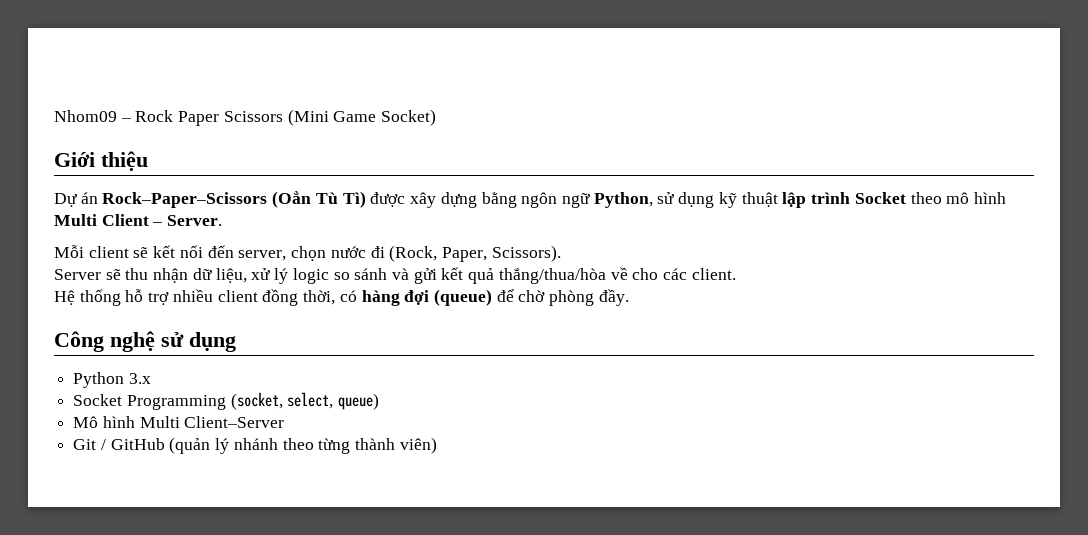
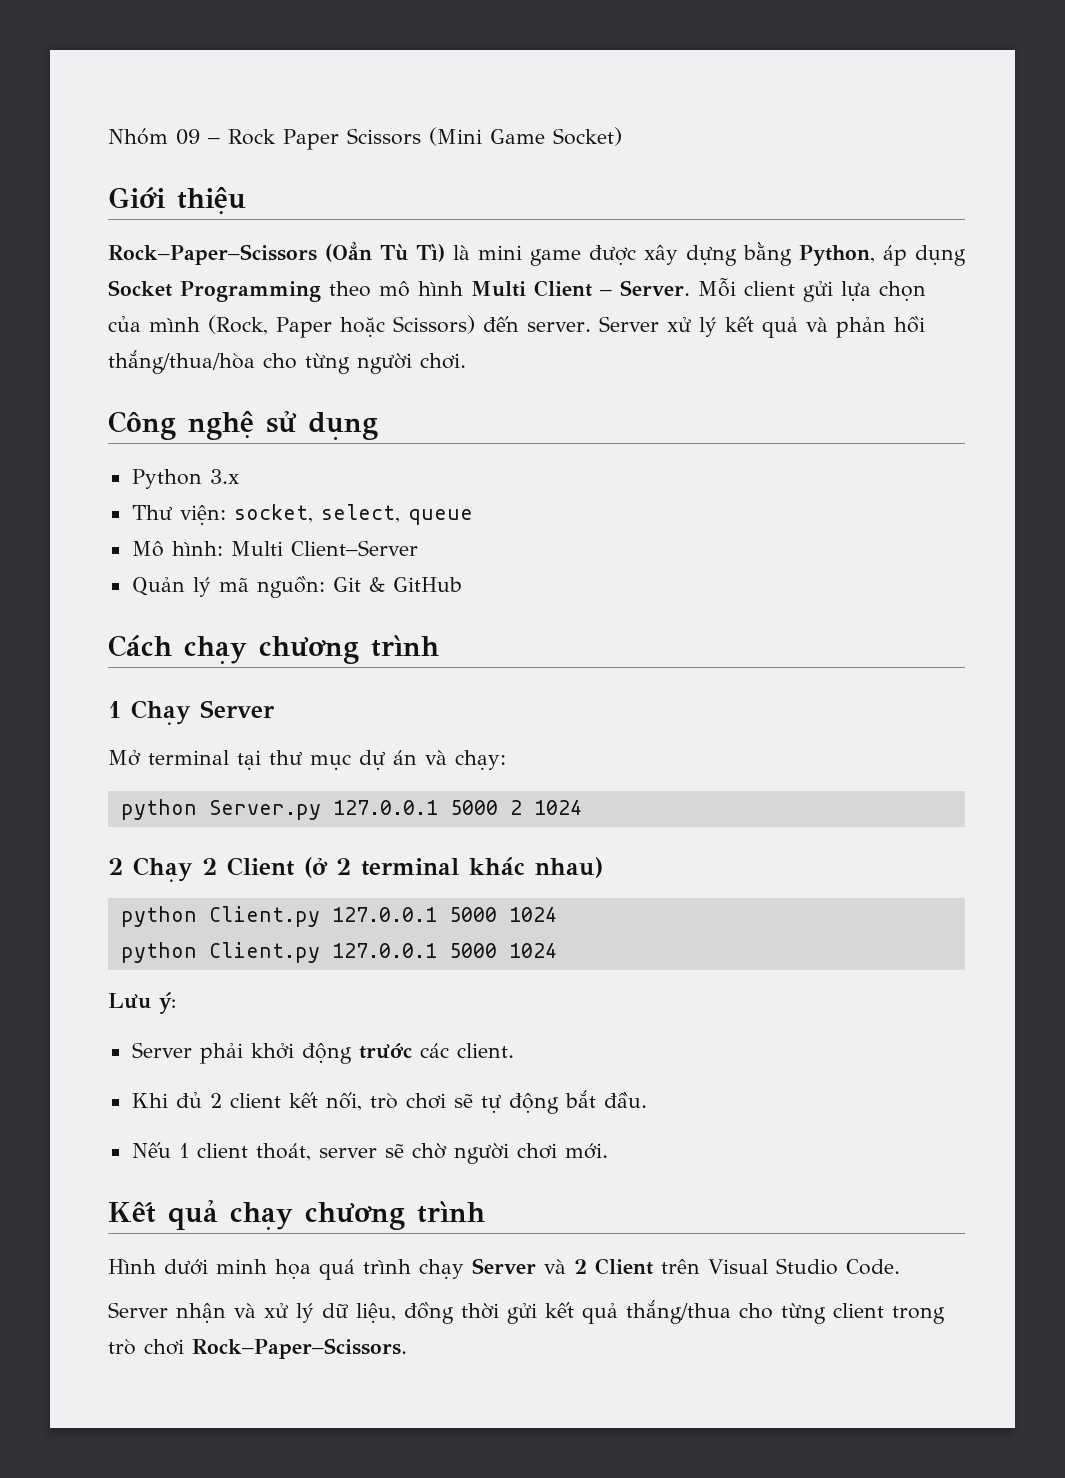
[54,110,117,122] Nhom09 -> [108,128,200,145] Nhóm 09
[54,192,98,207] Dự án -> (246, 201) none
(366, 199) none -> [452,245,581,266] là mini game
[521,192,906,208] ngôn ngữ Python, sử dụng kỹ thuật lập trình Socket -> [798,245,966,266] [108,280,321,302] Python, áp dụng Socket Programming
(223, 220) // -> (690, 288) none
[133,245,561,262] [54,267,736,284] [54,289,629,306] sẽ kết nối đến server, chọn nước đi (Rock, Paper, Scissors). // Server sẽ thu nhận dữ liệu, xử lý logic so sánh và gửi kết quả thắng/thua/hòa về cho các client. // Hệ thống hỗ trợ nhiều client đồng thời, có hàng đợi (queue) để chờ phòng đầy. -> [803,281,926,302] [108,315,925,338] [108,350,466,374] gửi lựa chọn của mình (Rock, Paper hoặc Scissors) đến server. Server xử lý kết quả và phản hồi thắng/thua/hòa cho từng người chơi.
[73,392,380,410] Socket Programming (socket, select, queue) -> [131,504,473,525] Thư viện: socket, select, queue
[102,416,135,428] hình -> [171,541,223,556] hình:
[73,437,437,454] Git / GitHub (quản lý nhánh theo từng thành viên) -> [131,576,462,598] [108,635,439,664] [108,700,275,725] [108,750,506,770] [120,799,582,820] [108,857,603,882] [120,906,557,927] [120,942,557,963] [108,992,176,1014] [131,1042,514,1064] [131,1090,647,1114] [131,1142,608,1164] [108,1200,485,1230] [108,1258,900,1280] [108,1300,945,1324] [108,1338,407,1359] Quản lý mã nguồn: Git & GitHub // Cách chạy chương trình // 1 Chạy Server // Mở terminal tại thư mục dự án và chạy: // python Server.py 127.0.0.1 5000 2 1024 // 2 Chạy 2 Client (ở 2 terminal khác nhau) // python Client.py 127.0.0.1 5000 1024 // python Client.py 127.0.0.1 5000 1024 // Lưu ý: // Server phải khởi động trước các client. // Khi đủ 2 client kết nối, trò chơi sẽ tự động bắt đầu. // Nếu 1 client thoát, server sẽ chờ người chơi mới. // Kết quả chạy chương trình // Hình dưới minh họa quá trình chạy Server và 2 Client trên Visual Studio Code. // Server nhận và xử lý dữ liệu, đồng thời gửi kết quả thắng/thua cho từng client trong trò chơi Rock–Paper–Scissors.

